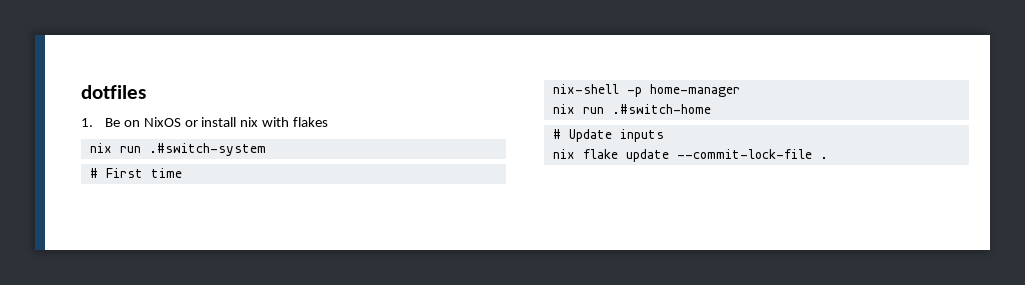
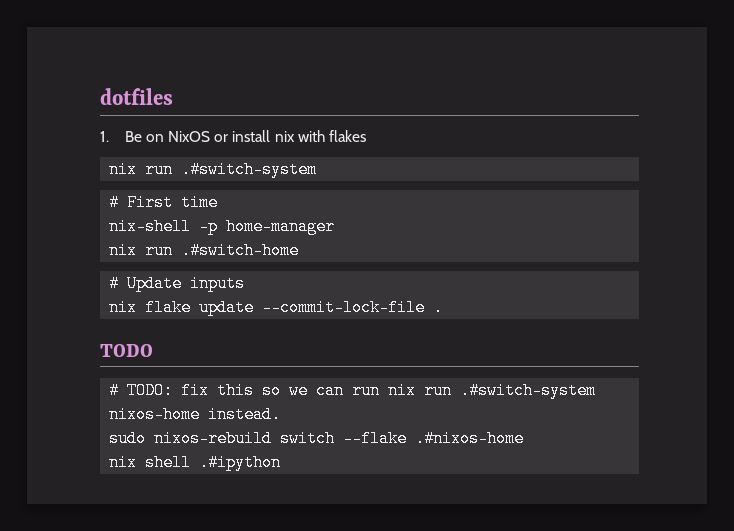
(828, 158) none -> [100,344,153,357] [109,382,597,399] [109,406,282,423] [109,430,525,447] [109,454,282,471] // TODO // # TODO: fix this so we can run nix run .#switch-system nixos-home instead. // sudo nixos-rebuild switch --flake .#nixos-home // nix shell .#ipython

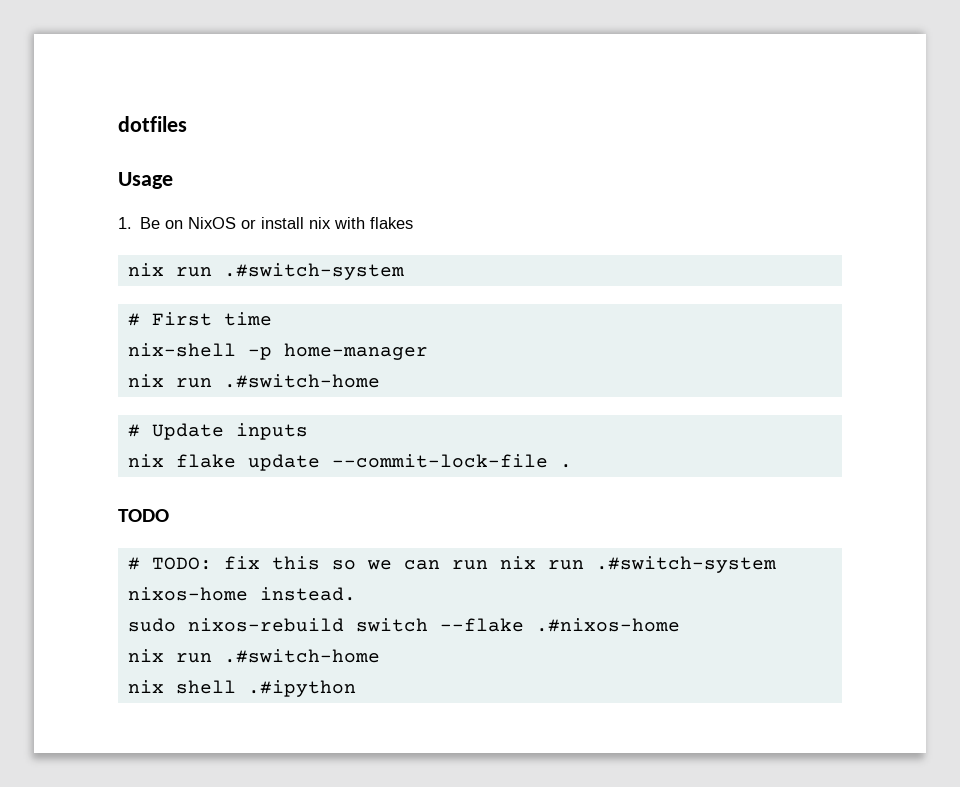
(173, 96) none -> [118,172,173,189] // Usage
(525, 438) none -> [127,649,380,663] // nix run .#switch-home

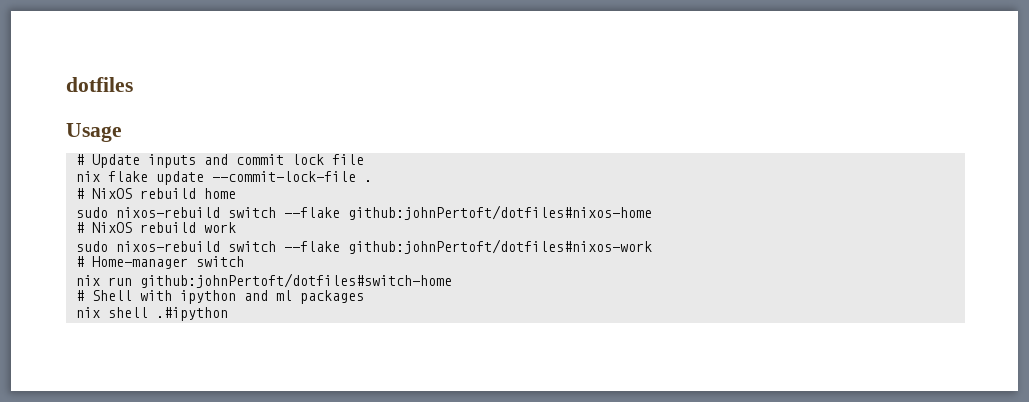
[118,217,414,229] [127,263,404,280] [127,312,272,326] [127,343,428,360] [127,374,380,388] // 1. Be on NixOS or install nix with flakes // nix run .#switch-system // # First time // nix-shell -p home-manager // nix run .#switch-home -> (122, 132) none
(308, 431) none -> [204,154,365,165] and commit lock file
[118,509,169,522] [127,556,776,573] [127,587,356,601] [127,618,680,632] [127,649,380,663] // TODO // # TODO: fix this so we can run nix run .#switch-system nixos-home instead. // sudo nixos-rebuild switch --flake .#nixos-home // nix run .#switch-home -> [76,188,237,199] [76,205,653,220] [76,222,237,233] [76,239,653,254] [76,256,245,269] [76,273,453,288] [76,290,365,304] // # NixOS rebuild home // sudo nixos-rebuild switch --flake github:johnPertoft/dotfiles#nixos-home // # NixOS rebuild work // sudo nixos-rebuild switch --flake github:johnPertoft/dotfiles#nixos-work // # Home-manager switch // nix run github:johnPertoft/dotfiles#switch-home // # Shell with ipython and ml packages

